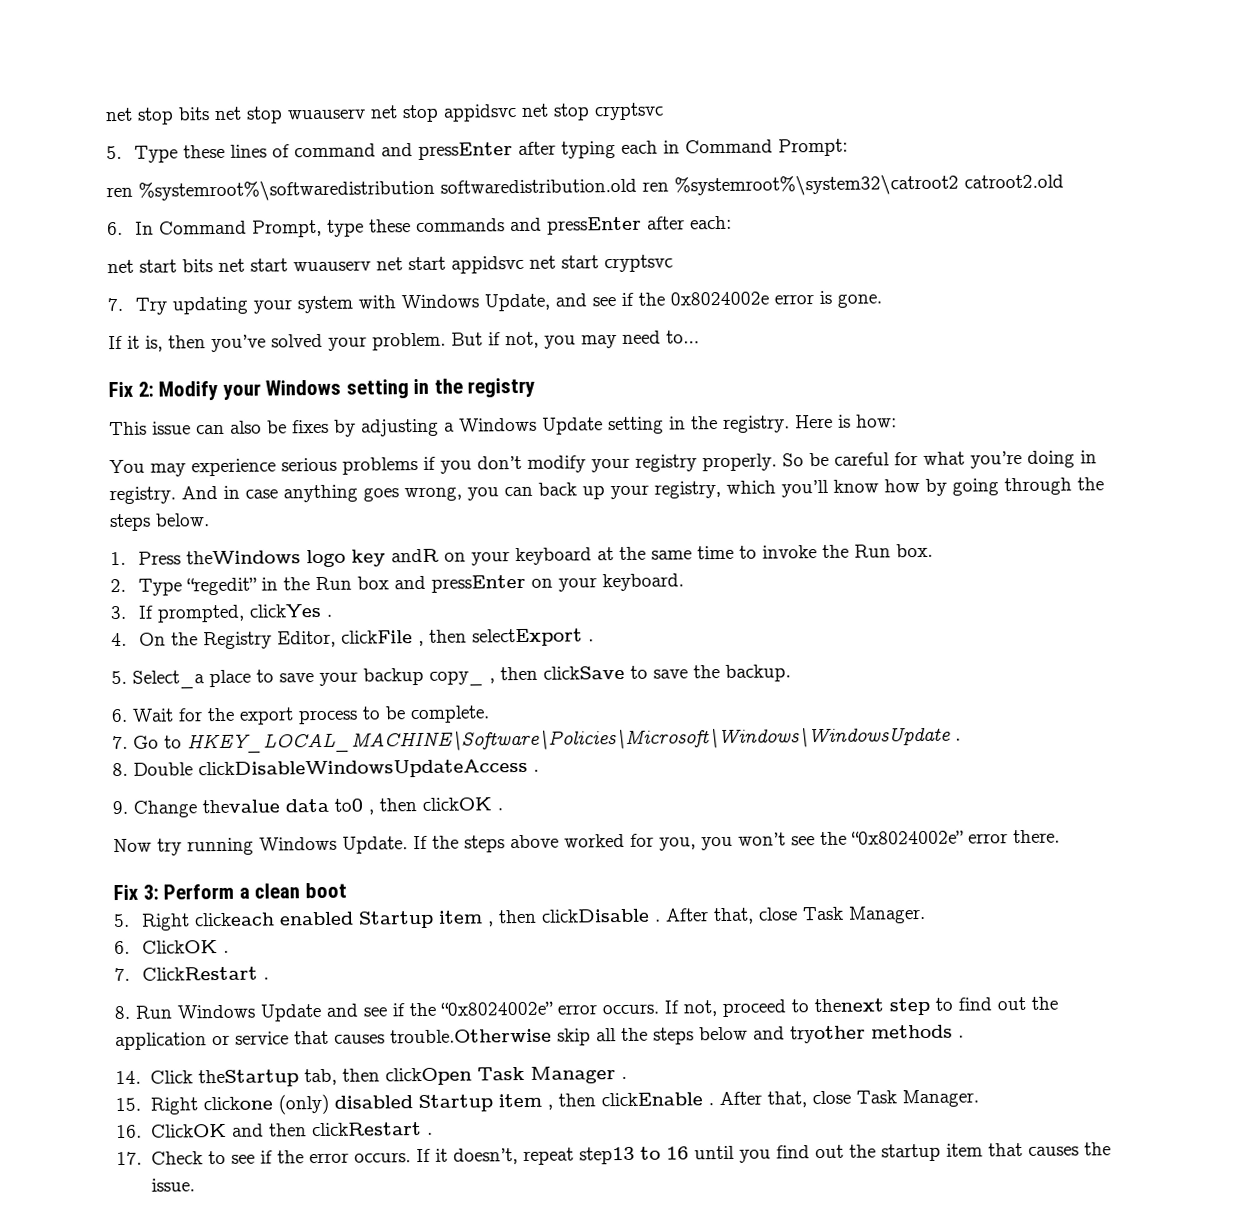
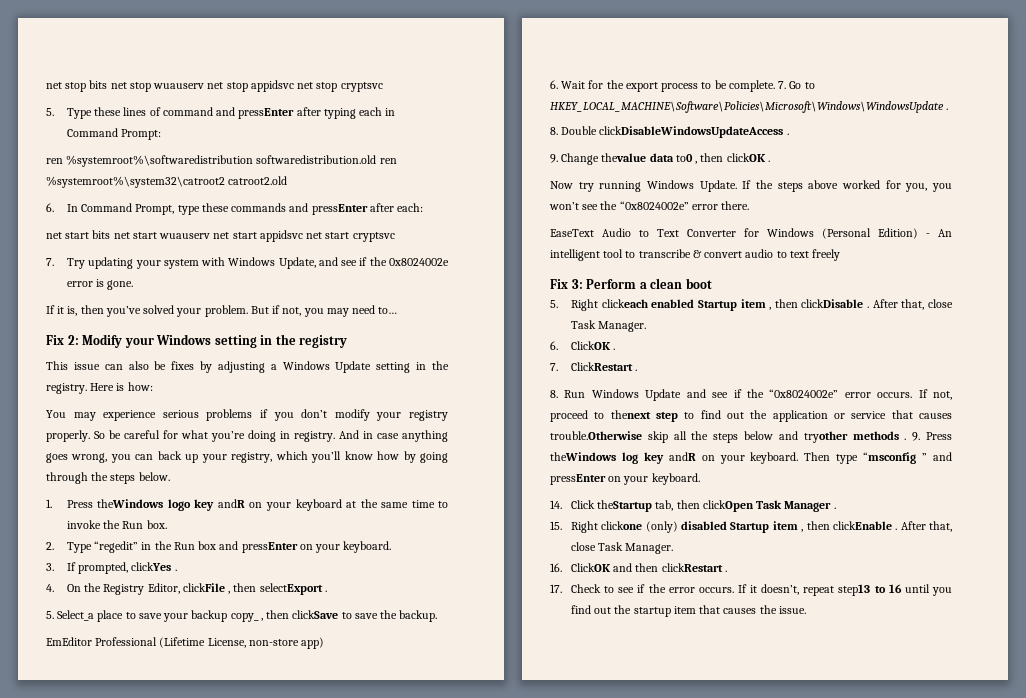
(791, 673) none -> [46,637,325,649] // EmEditor Professional (Lifetime License, non-store app)
(490, 714) // -> (775, 86) none
(1060, 836) none -> [550,228,952,239] [550,249,841,261] // EaseText Audio to Text Converter for Windows (Personal Edition) - An intelligent tool to transcribe & convert audio to text freely
(964, 1036) none -> [912,432,952,441] [550,452,952,464] [550,473,700,485] 9. Press theWindows log key andR on your keyboard. Then type “msconfig ” and pressEnter on your keyboard.

